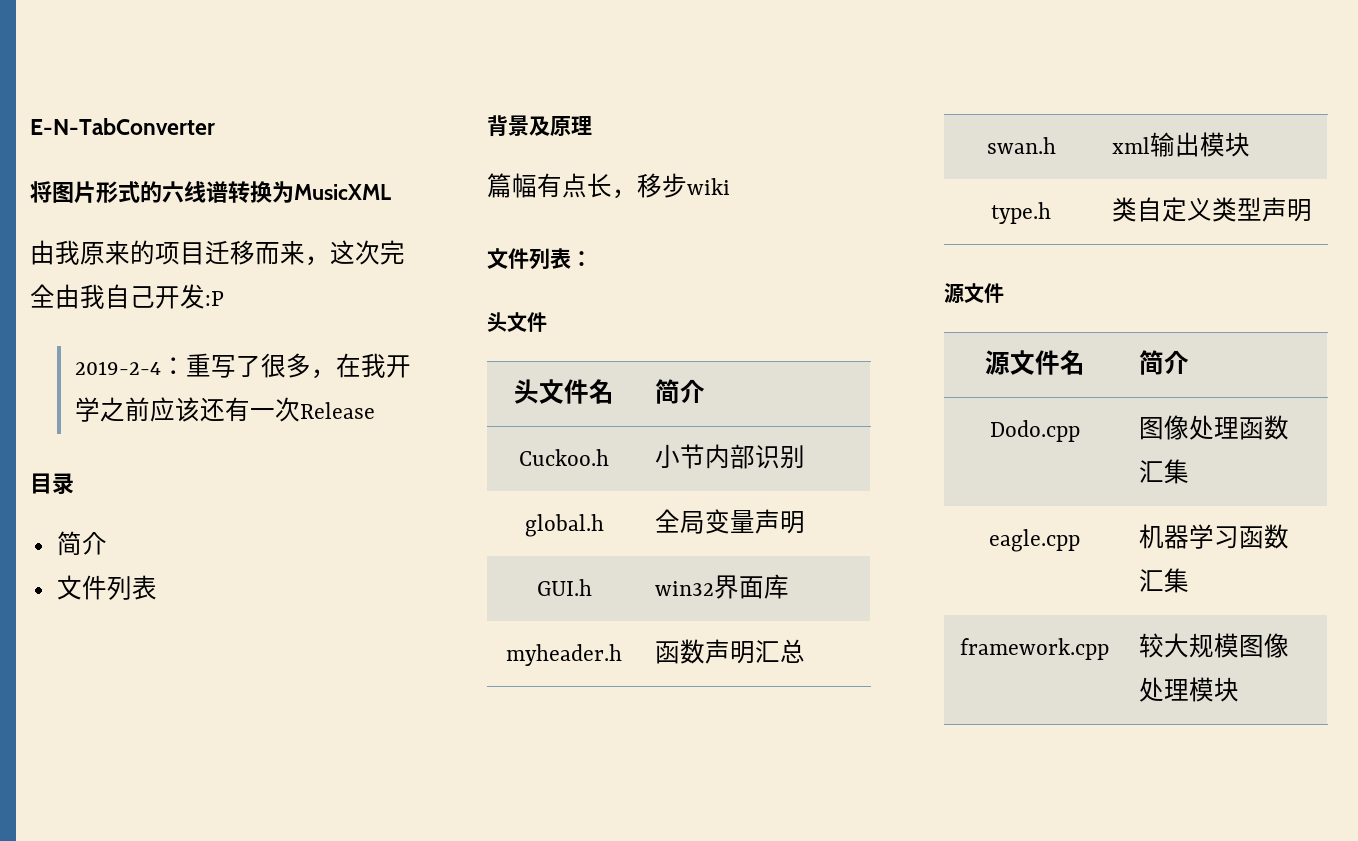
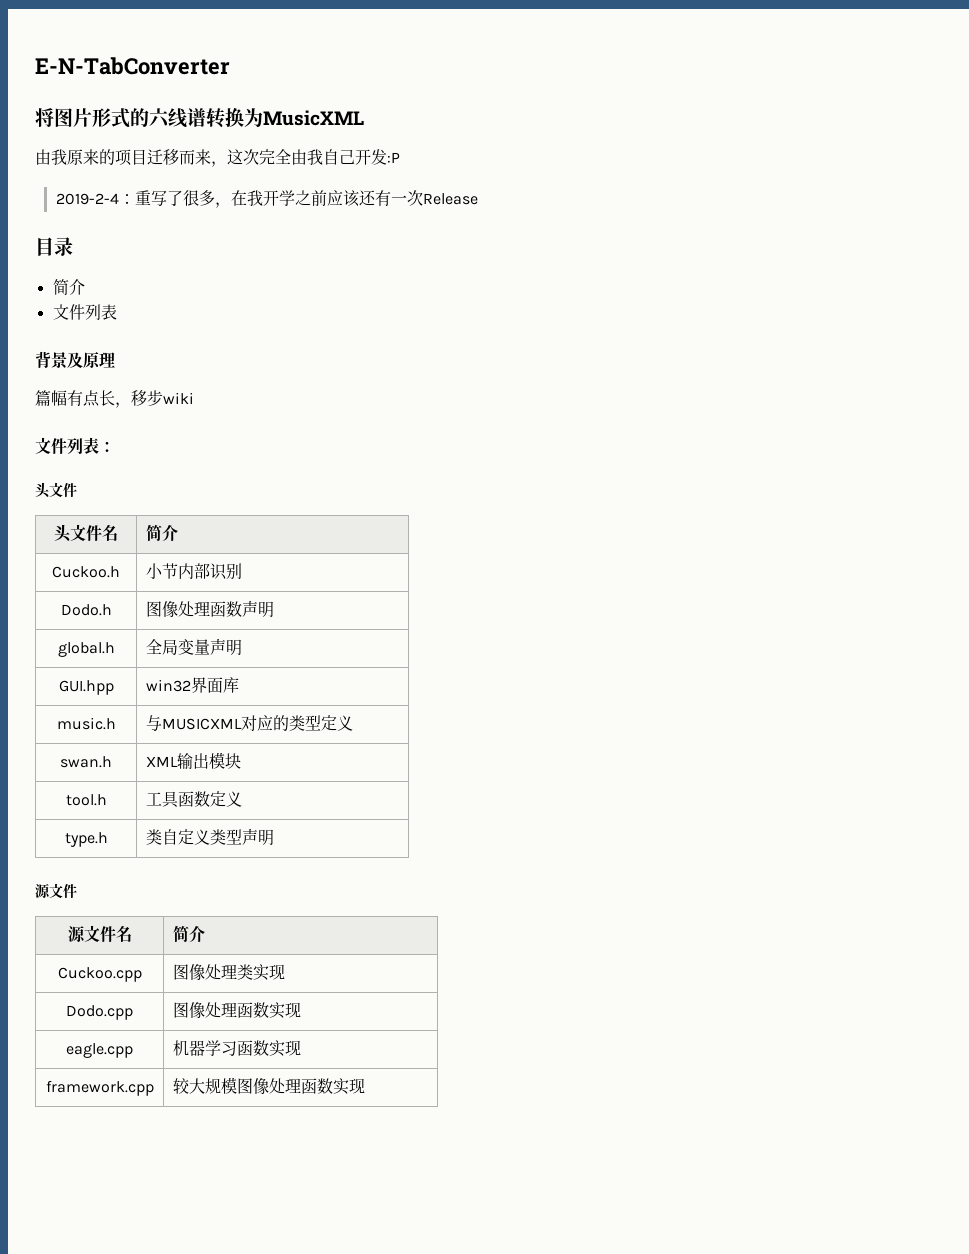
(806, 457) none -> [60,604,112,616] [145,600,274,618] // Dodo.h | 图像处理函数声明
[536,579,592,596] GUI.h -> [58,680,114,695] GUI.hpp
[506,644,622,666] [655,639,806,664] myheader.h | 函数声明汇总 -> [56,717,116,730] [145,715,353,731] music.h | 与MUSICXML对应的类型定义
[1112,137,1151,154] xml -> [145,756,178,767] XML
(1251, 144) none -> [65,794,107,806] [145,791,242,808] // tool.h | 工具函数定义
(1190, 362) none -> [57,967,142,982] [172,964,285,981] // Cuckoo.cpp | 图像处理类实现
[1139,459,1190,484] 汇集 -> [268,1002,301,1019] 实现
[1139,568,1190,593] 汇集 -> [268,1040,301,1057] 实现
[1189,677,1240,702] 模块 -> [300,1078,365,1095] 函数实现

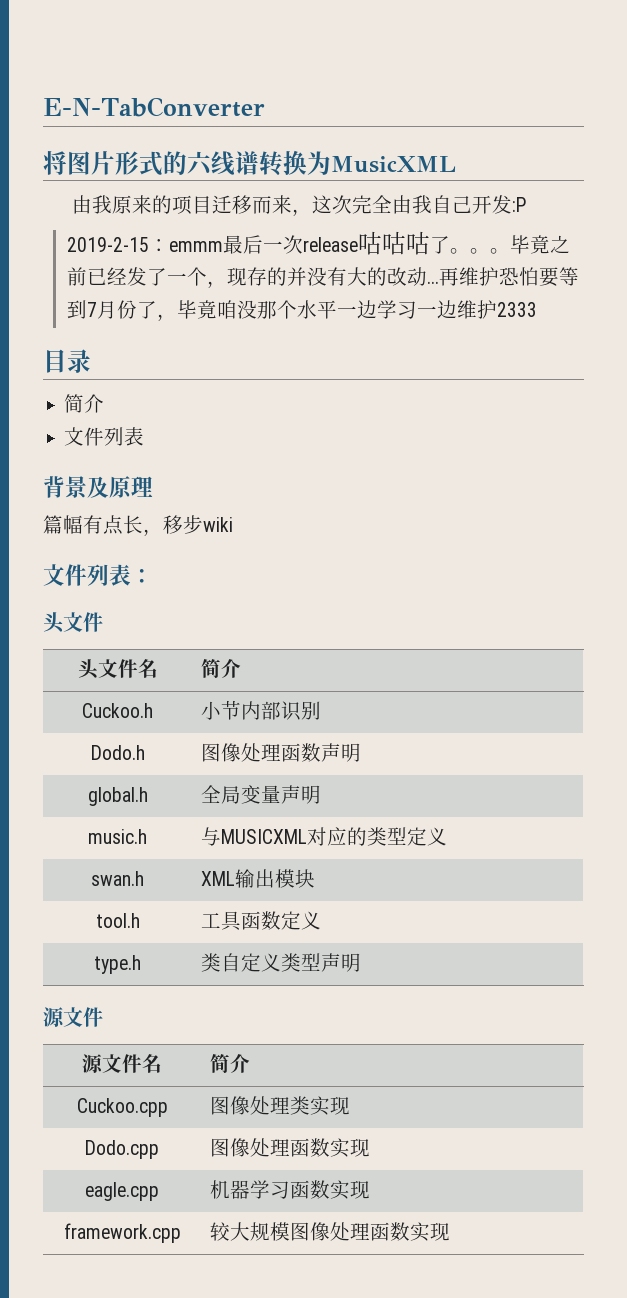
[55,190,478,208] 2019-2-4：重写了很多，在我开学之前应该还有一次Release -> [67,231,571,255] [67,267,580,288] [67,300,538,321] 2019-2-15：emmm最后一次release咕咕咕了。。。毕竟之前已经发了一个，现存的并没有大的改动...再维护恐怕要等到7月份了，毕竟咱没那个水平一边学习一边维护2333
[58,680,114,695] [145,677,239,693] // GUI.hpp | win32界面库 -> (322, 794) none

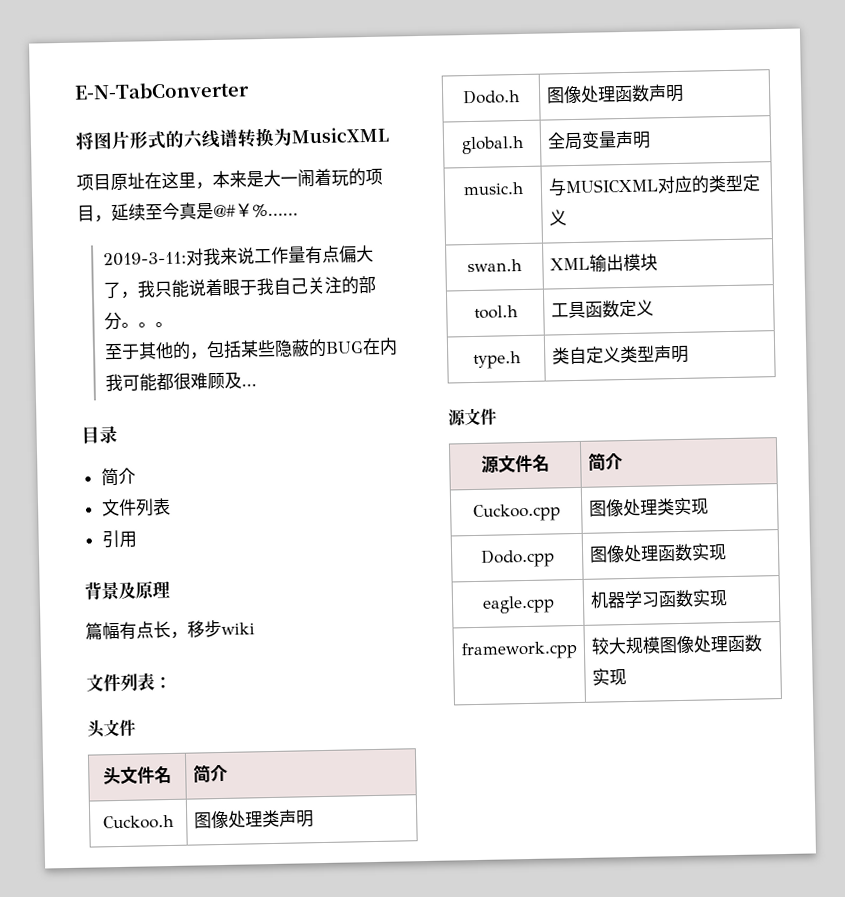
[72,195,527,216] [67,231,571,255] [67,267,580,288] [67,300,538,321] 由我原来的项目迁移而来，这次完全由我自己开发:P // 2019-2-15：emmm最后一次release咕咕咕了。。。毕竟之前已经发了一个，现存的并没有大的改动...再维护恐怕要等到7月份了，毕竟咱没那个水平一边学习一边维护2333 -> [76,168,383,191] [77,202,298,223] [102,244,374,267] [102,275,376,299] [103,311,173,331] [103,337,398,360] [104,371,257,392] 项目原址在这里，本来是大一闹着玩的项目，延续至今真是@#￥%…… // 2019-3-11:对我来说工作量有点偏大了，我只能说着眼于我自己关注的部分。。。 // 至于其他的，包括某些隐蔽的BUG在内我可能都很难顾及...
(145, 436) none -> [101,529,137,549] // 引用
[201,700,322,721] 小节内部识别 -> [193,809,314,829] 图像处理类声明

